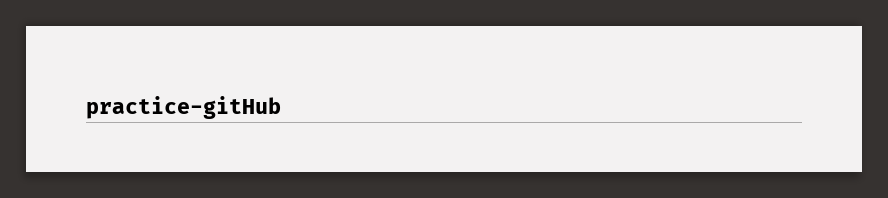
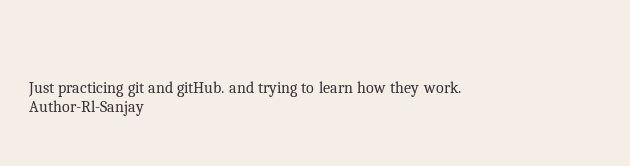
[86,96,281,119] practice-gitHub -> [28,81,461,97] [29,100,144,116] Just practicing git and gitHub. and trying to learn how they work. // Author-Rl-Sanjay

